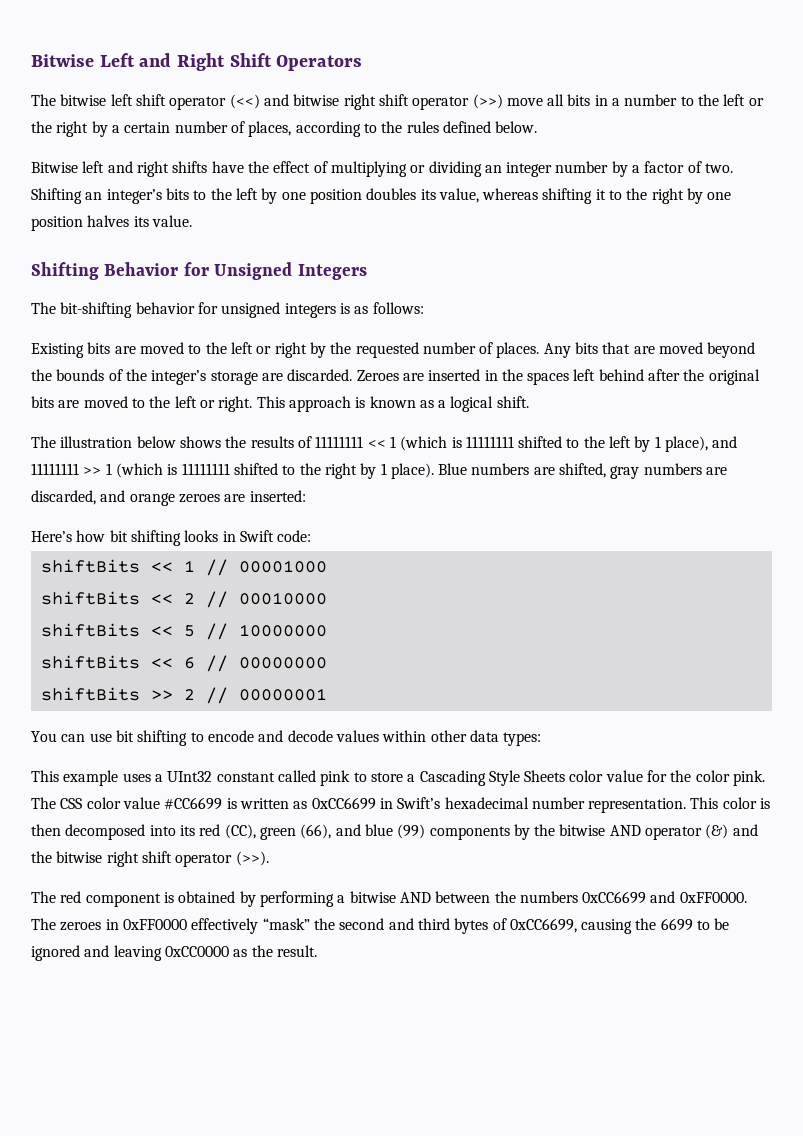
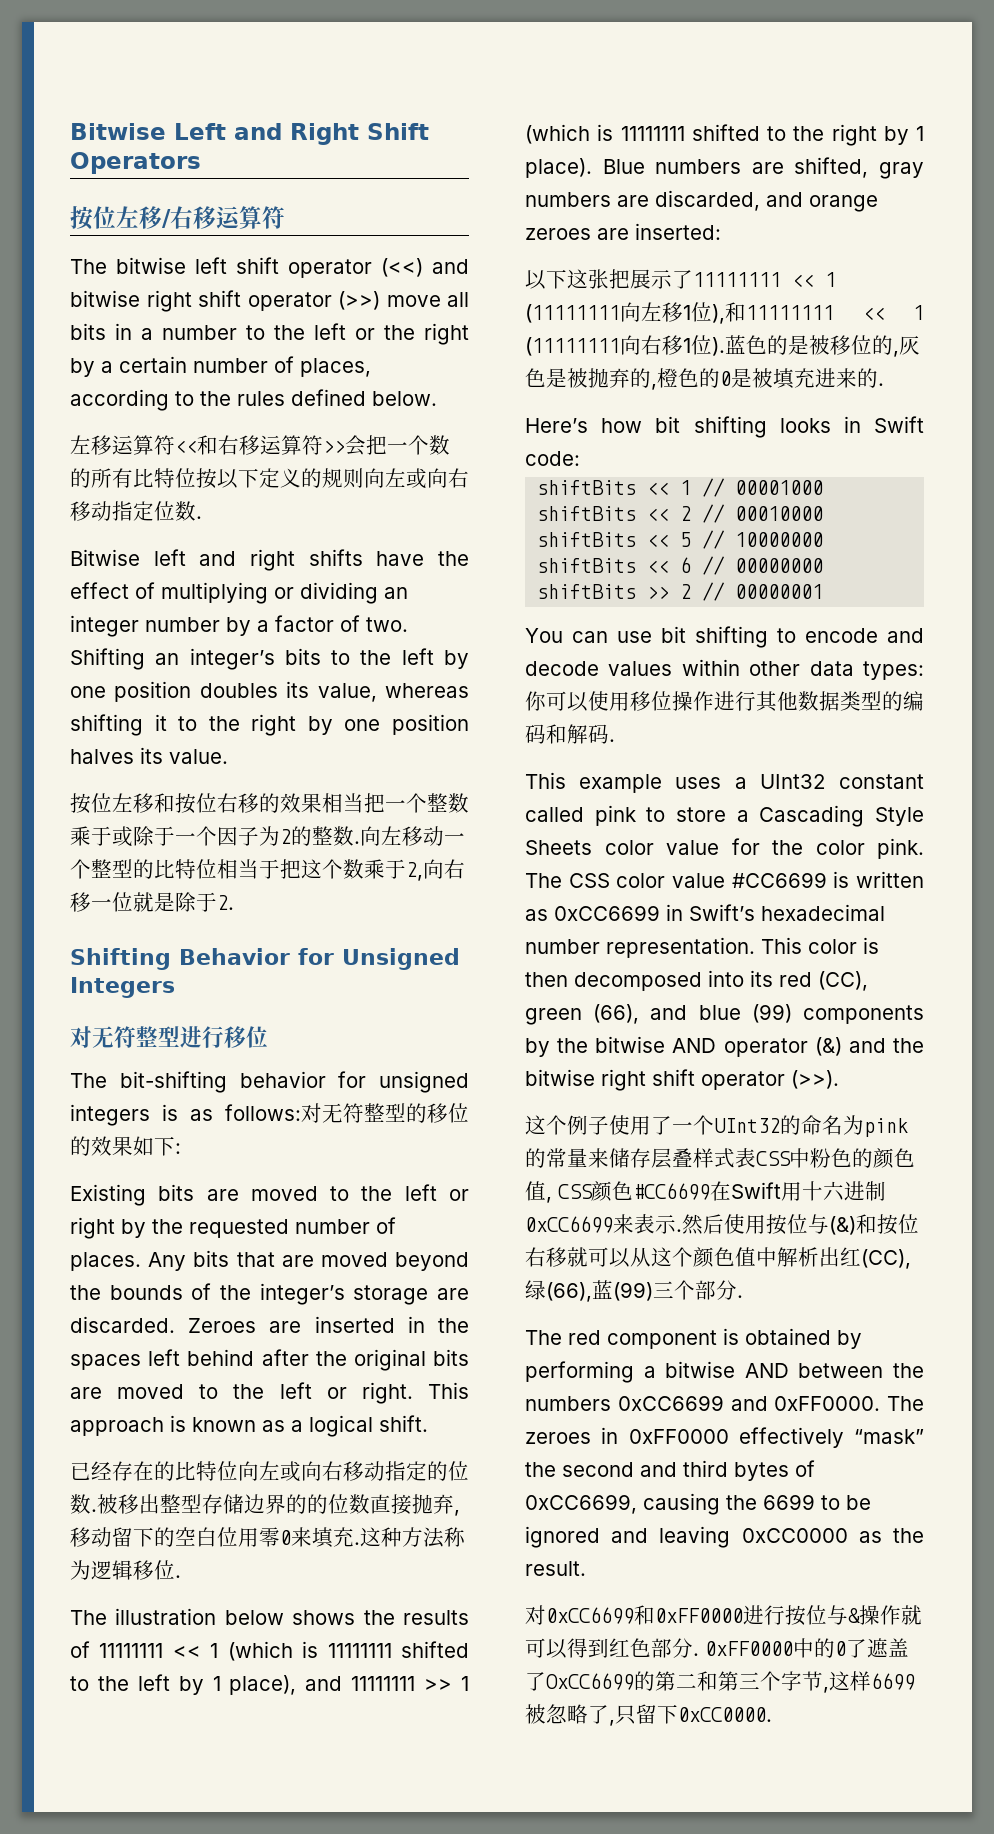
(363, 63) none -> [70,206,285,230] // 按位左移/右移运算符
(538, 127) none -> [70,435,450,456] [70,468,469,489] [70,501,202,521] // 左移运算符<<和右移运算符>>会把一个数的所有比特位按以下定义的规则向左或向右移动指定位数.
(192, 221) none -> [70,793,469,814] [70,826,465,847] [70,859,465,881] [70,892,234,912] // 按位左移和按位右移的效果相当把一个整数乘于或除于一个因子为2的整数.向左移动一个整型的比特位相当于把这个数乘于2,向右移一位就是除于2.
(367, 272) none -> [70,1026,268,1048] // 对无符整型进行移位
(424, 308) none -> [301,1103,469,1123] [70,1136,181,1156] 对无符整型的移位的效果如下:
(529, 402) none -> [70,1461,469,1482] [70,1494,460,1516] [70,1527,465,1548] [70,1560,181,1580] // 已经存在的比特位向左或向右移动指定的位数.被移出整型存储边界的的位数直接抛弃,移动留下的空白位用零0来填充.这种方法称为逻辑移位.
(306, 496) none -> [525,269,836,290] [525,302,924,324] [525,335,920,357] [525,368,884,390] // 以下这张把展示了11111111 << 1 (11111111向左移1位),和11111111 << 1 (11111111向右移1位).蓝色的是被移位的,灰色是被抛弃的,橙色的0是被填充进来的.
(542, 739) none -> [525,691,924,712] [525,724,615,744] 你可以使用移位操作进行其他数据类型的编码和解码.
(269, 858) none -> [525,1115,908,1137] [525,1148,915,1169] [525,1181,886,1203] [525,1214,919,1235] [525,1247,911,1269] [525,1280,743,1302] // 这个例子使用了一个UInt32的命名为pink的常量来储存层叠样式表CSS中粉色的颜色值, CSS颜色#CC6699在Swift用十六进制0xCC6699来表示.然后使用按位与(&)和按位右移就可以从这个颜色值中解析出红(CC),绿(66),蓝(99)三个部分.
(317, 951) none -> [525,1605,922,1626] [525,1638,909,1659] [525,1671,915,1693] [525,1704,772,1726] // 对0xCC6699和0xFF0000进行按位与&操作就可以得到红色部分. 0xFF0000中的0了遮盖了OxCC6699的第二和第三个字节,这样6699被忽略了,只留下0xCC0000.

